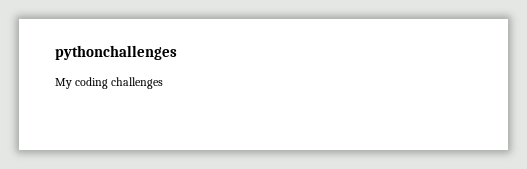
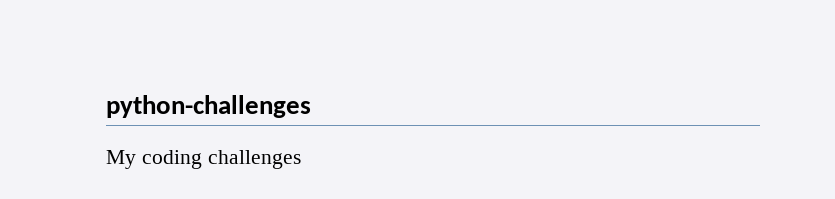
[55,45,177,60] pythonchallenges -> [106,95,311,118] python-challenges

